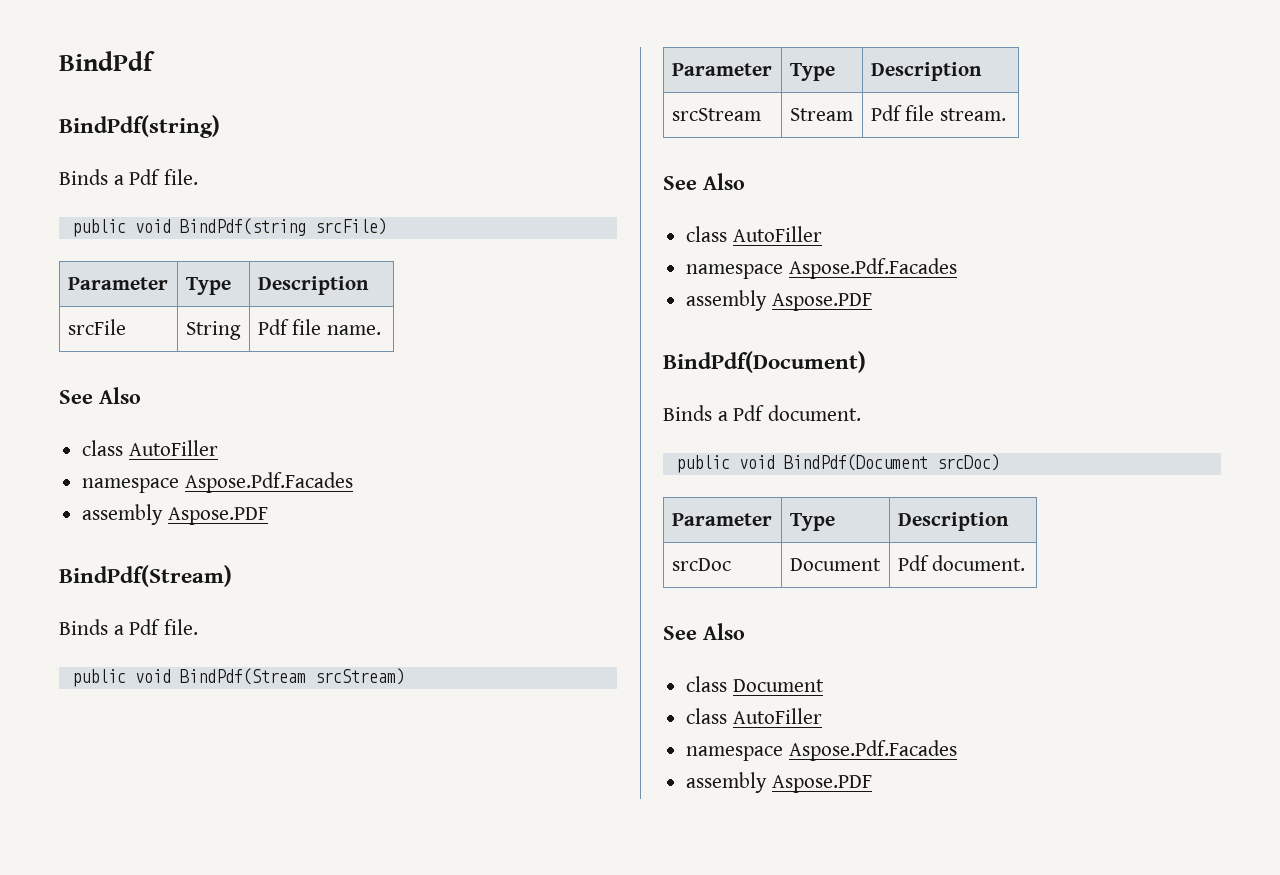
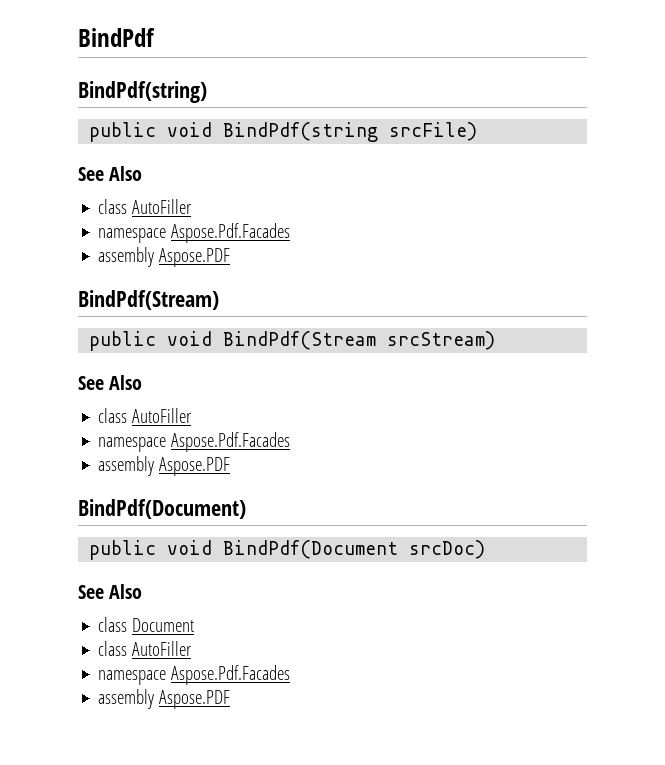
[59,169,199,185] // Binds a Pdf file. -> (207, 92) none
[67,277,168,290] [185,277,231,295] [257,276,369,295] [67,319,126,335] [185,321,241,340] [257,319,381,335] // Parameter | Type | Description // srcFile | String | Pdf file name. -> (478, 131) none
[59,619,199,635] // Binds a Pdf file. -> (219, 300) none
[671,63,772,76] [789,63,835,81] [870,62,982,81] [671,108,761,121] [789,108,853,121] [870,105,1006,121] // Parameter | Type | Description // srcStream | Stream | Pdf file stream. -> (496, 340) none
[663,405,862,421] // Binds a Pdf document. -> (246, 509) none
[671,513,772,526] [789,513,835,531] [897,512,1009,531] [671,558,731,571] [789,558,881,571] [897,555,1026,571] // Parameter | Type | Description // srcDoc | Document | Pdf document. -> (486, 549) none

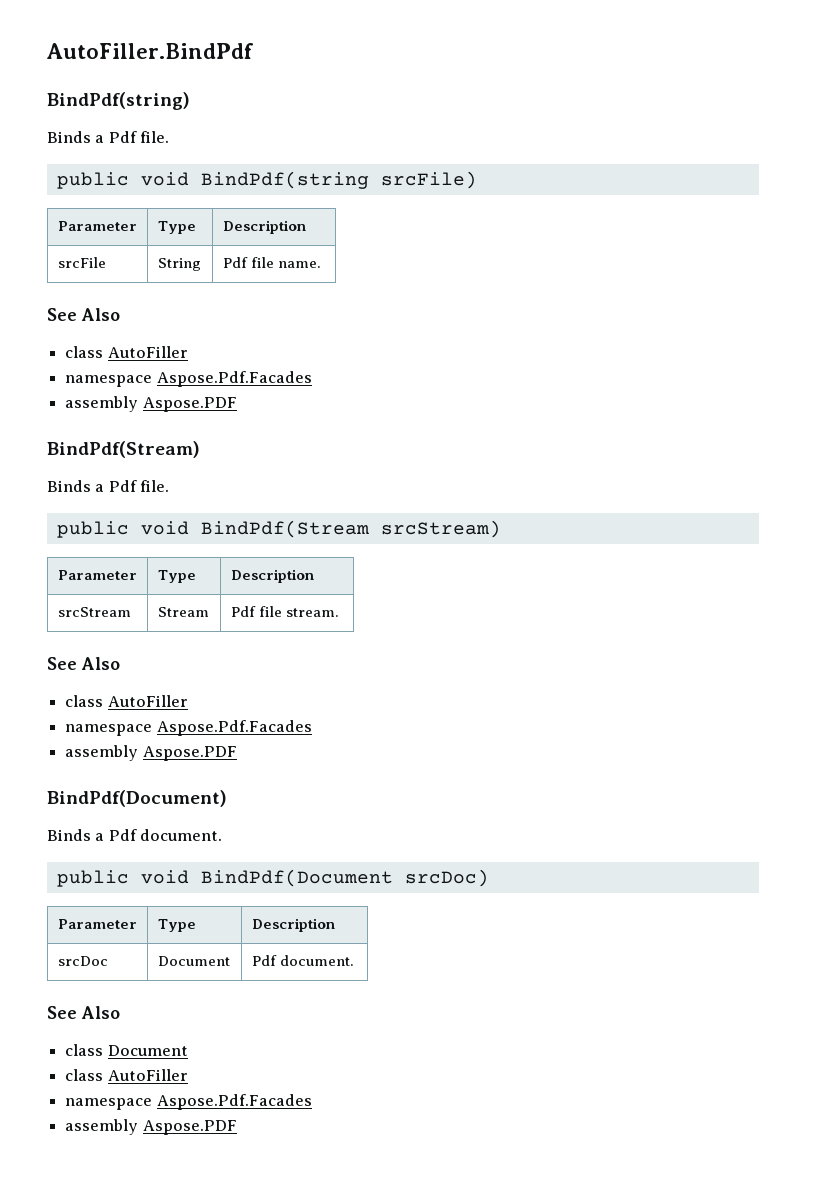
[78,28,155,47] BindPdf -> [46,43,253,59] AutoFiller.BindPdf
(207, 92) none -> [47,131,170,143] // Binds a Pdf file.
(478, 131) none -> [57,221,137,231] [157,221,196,234] [222,220,306,234] [57,257,106,268] [157,258,201,271] [222,257,321,268] // Parameter | Type | Description // srcFile | String | Pdf file name.
(219, 300) none -> [47,480,170,492] // Binds a Pdf file.
(496, 340) none -> [57,570,137,580] [157,570,196,583] [230,569,314,583] [57,607,131,617] [157,607,209,617] [230,606,339,617] // Parameter | Type | Description // srcStream | Stream | Pdf file stream.
(246, 509) none -> [47,829,223,841] // Binds a Pdf document.
(486, 549) none -> [57,919,137,929] [157,919,196,932] [251,918,335,932] [57,956,108,966] [157,956,230,966] [251,955,354,966] // Parameter | Type | Description // srcDoc | Document | Pdf document.

